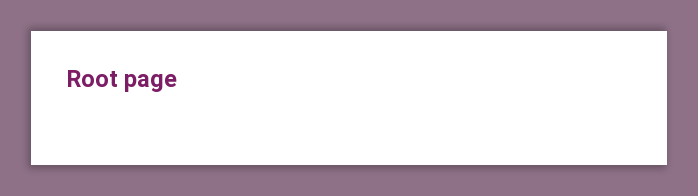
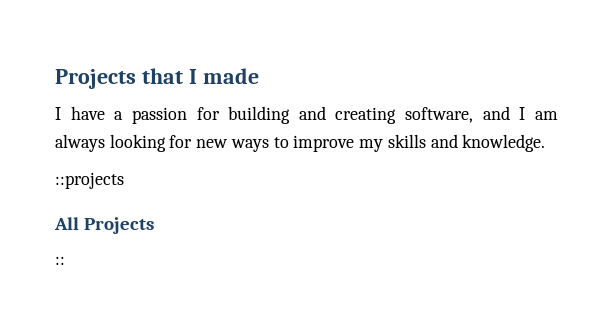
[67,70,178,92] Root page -> [55,68,259,89] [55,106,558,124] [55,134,546,152] [55,172,124,189] [54,217,155,234] [55,256,65,265] Projects that I made // I have a passion for building and creating software, and I am always looking for new ways to improve my skills and knowledge. // ::projects // All Projects // ::

